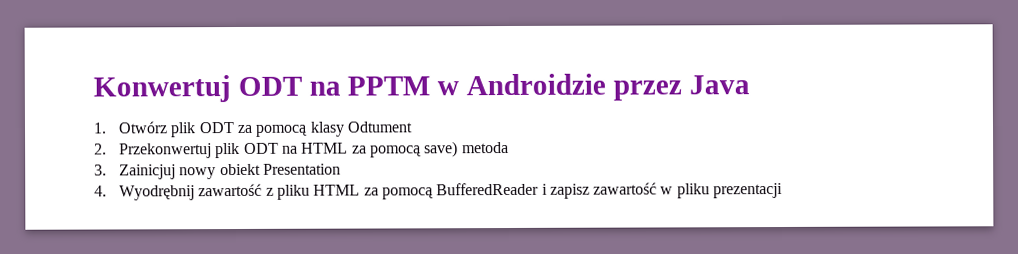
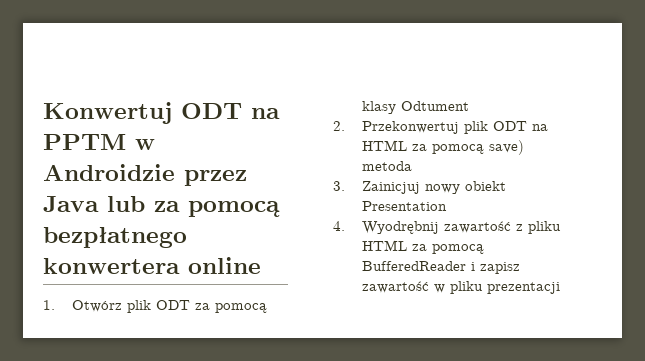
(750, 85) none -> [107,196,280,217] [43,227,187,248] [43,257,261,274] lub za pomocą bezpłatnego konwertera online

